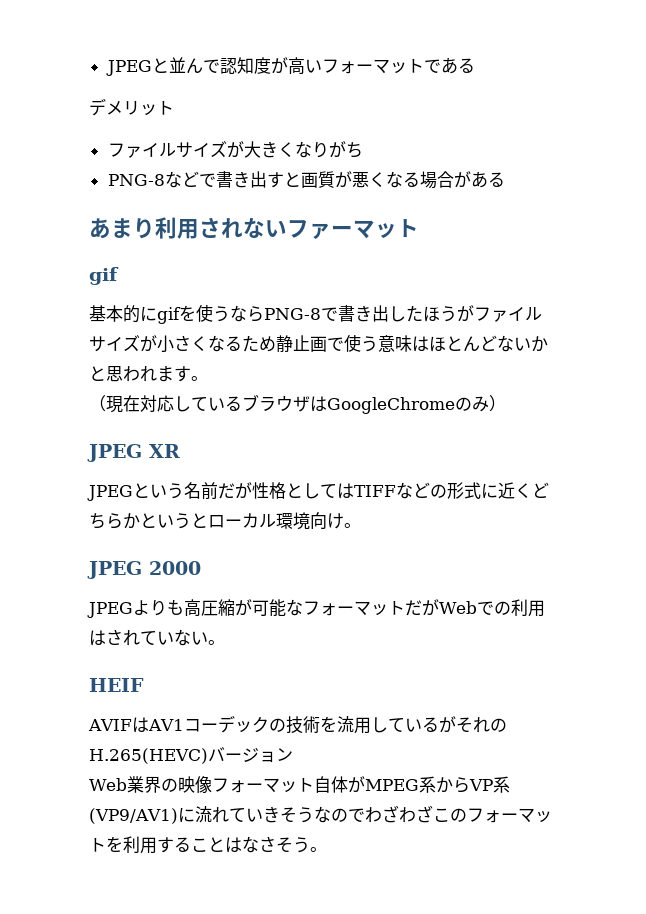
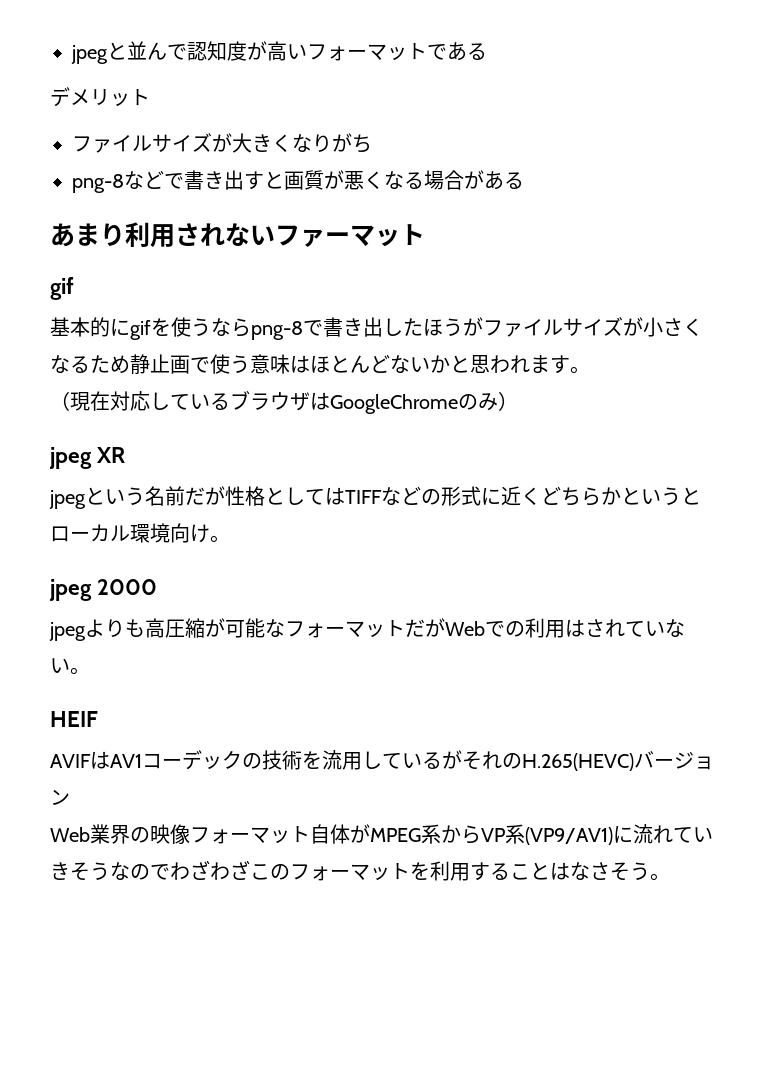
[105,60,152,76] JPEG -> [71,45,108,64] jpeg
[107,174,165,186] PNG-8 -> [72,174,124,193] png-8
[264,308,321,320] PNG-8 -> [251,321,303,340] png-8
[87,444,142,462] JPEG -> [49,447,92,469] jpeg
[87,485,133,501] JPEG -> [49,490,86,509] jpeg
[87,561,142,579] JPEG -> [49,579,92,601] jpeg
[87,602,133,618] JPEG -> [49,622,86,641] jpeg

